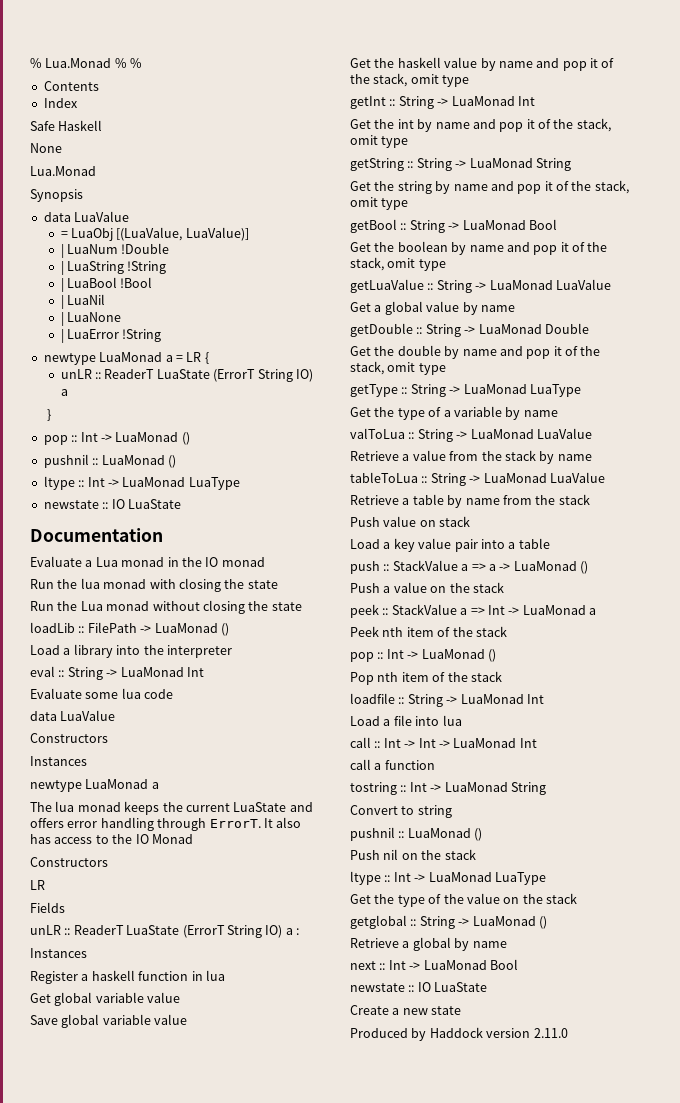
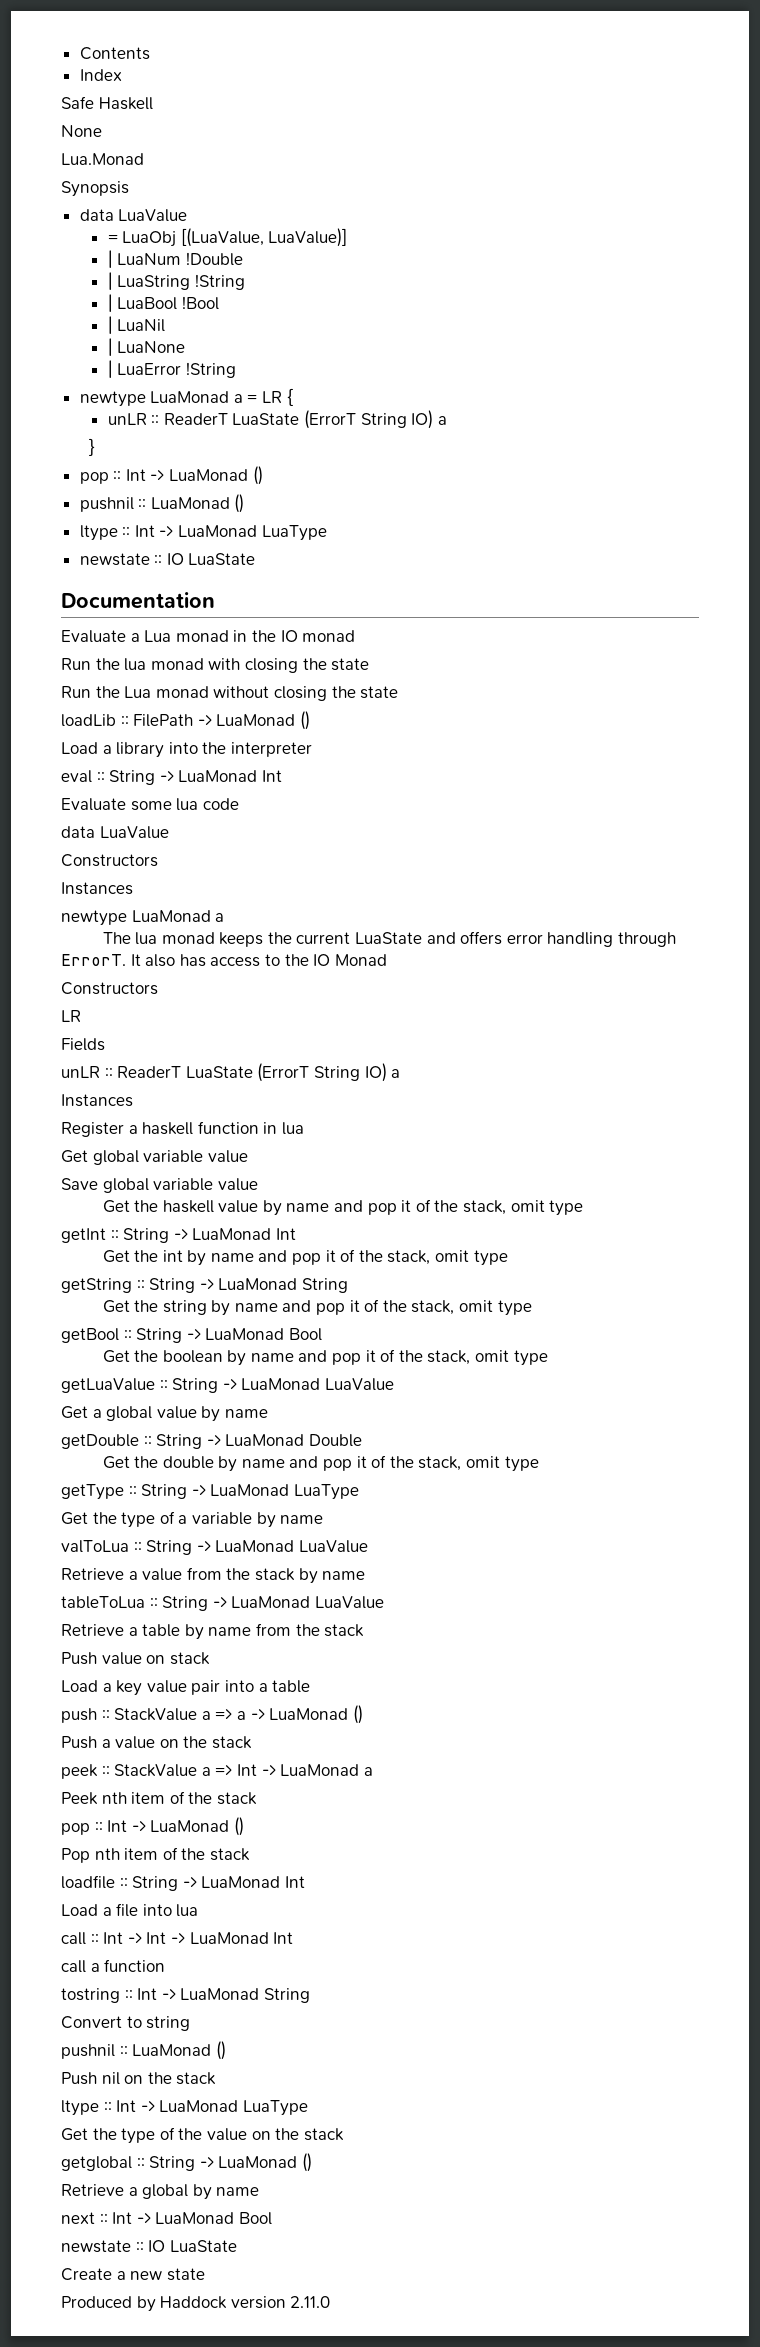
[30,58,143,68] % Lua.Monad % % // -> (79, 53) none
[296,928,299,935] : -> (401, 1073) none

